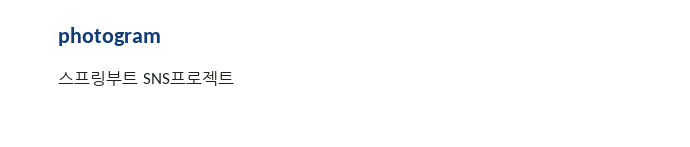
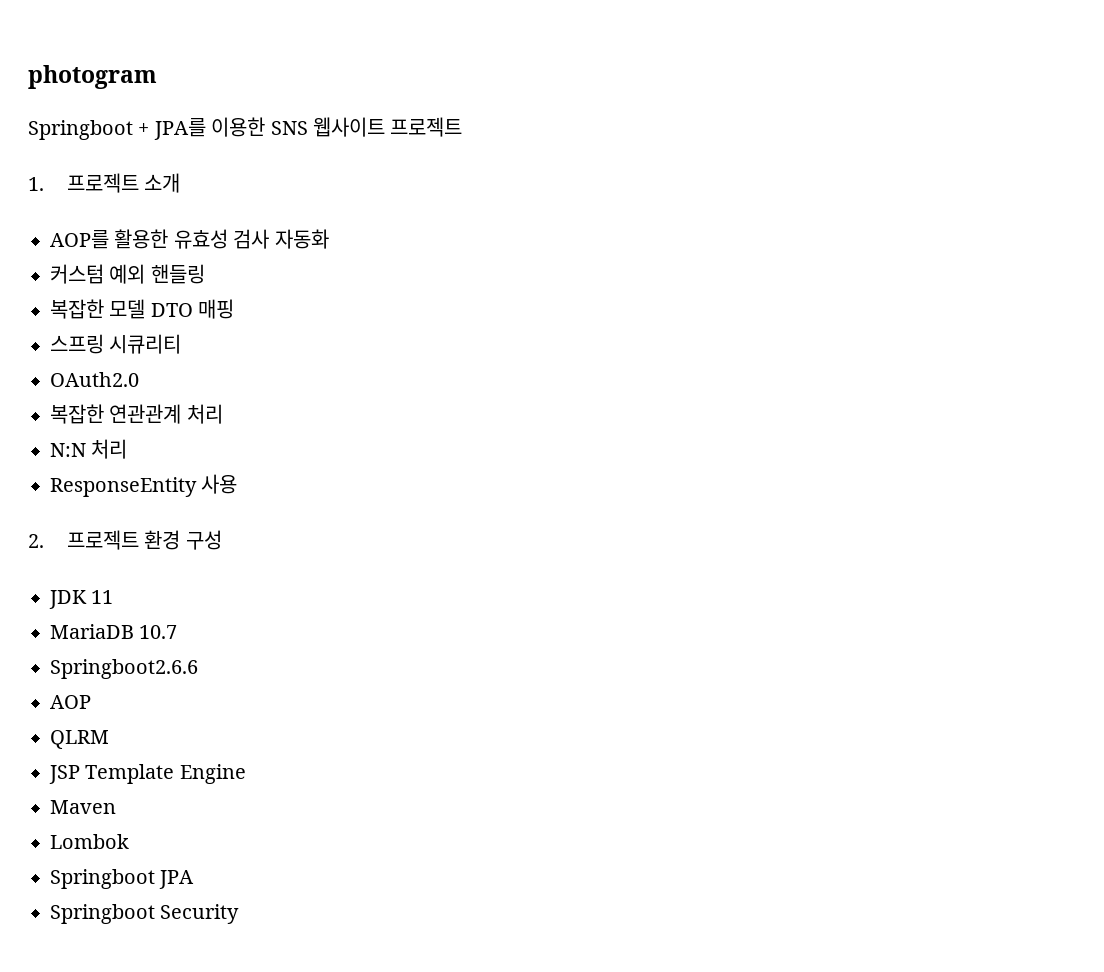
[58,71,234,86] 스프링부트 SNS프로젝트 -> [28,117,463,140] [28,173,181,193] [50,229,329,249] [50,264,205,284] [50,299,235,319] [50,334,182,354] [50,372,139,387] [50,404,223,424] [50,439,128,459] [50,474,238,497] [28,530,222,550] [49,590,114,609] [50,624,178,639] [50,659,198,679] [50,695,91,709] [50,730,109,749] [49,764,246,784] [50,800,116,814] [50,834,129,849] [50,869,195,889] [50,904,240,924] Springboot + JPA를 이용한 SNS 웹사이트 프로젝트 // 1. 프로젝트 소개 // AOP를 활용한 유효성 검사 자동화 // 커스텀 예외 핸들링 // 복잡한 모델 DTO 매핑 // 스프링 시큐리티 // OAuth2.0 // 복잡한 연관관계 처리 // N:N 처리 // ResponseEntity 사용 // 2. 프로젝트 환경 구성 // JDK 11 // MariaDB 10.7 // Springboot2.6.6 // AOP // QLRM // JSP Template Engine // Maven // Lombok // Springboot JPA // Springboot Security

